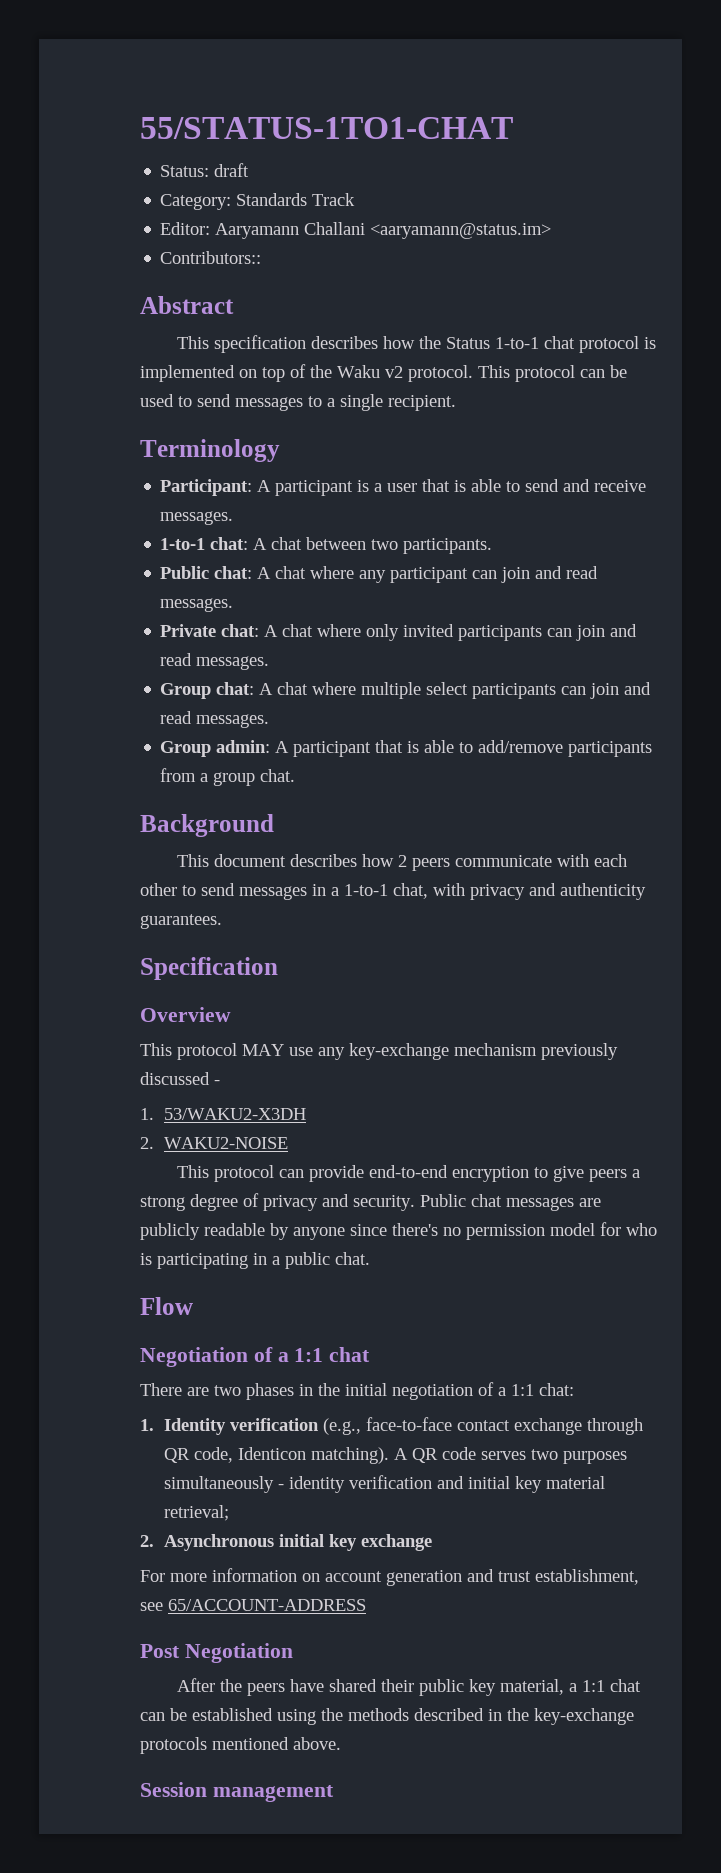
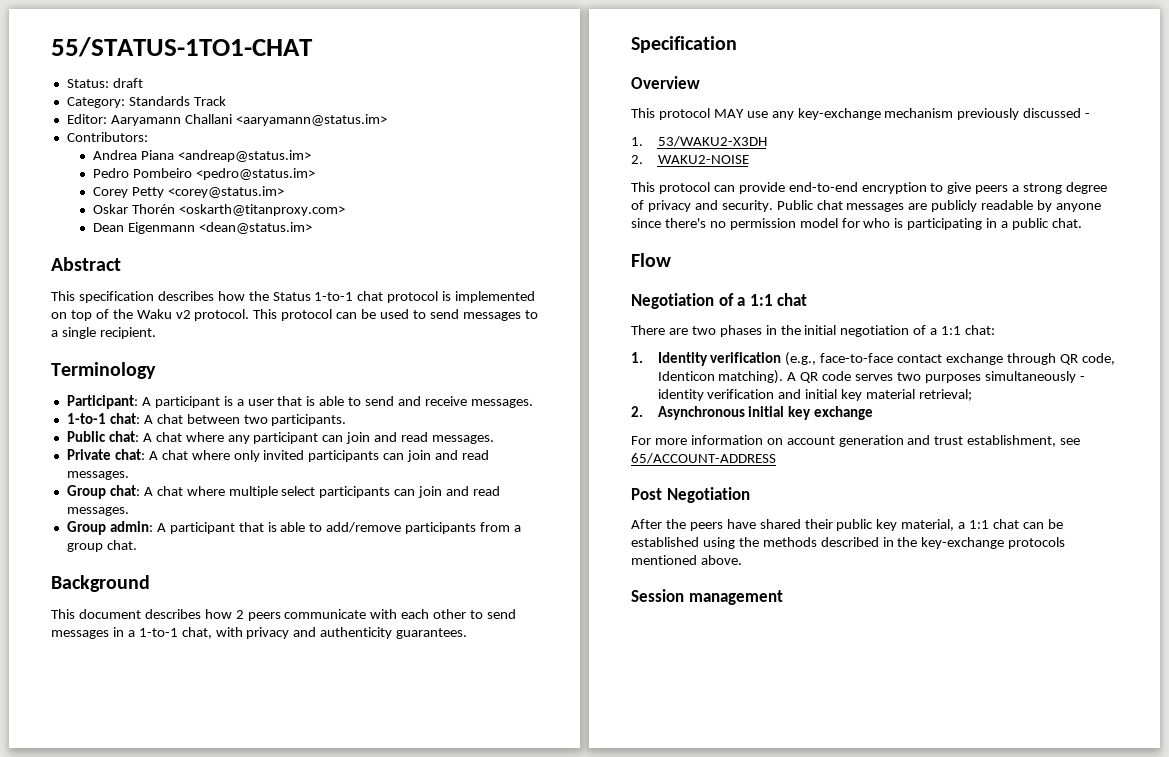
[160,251,262,264] Contributors:: -> [66,132,148,142] [93,150,312,162] [93,168,316,180] [93,186,285,198] [93,204,346,216] [93,222,313,234] Contributors: // Andrea Piana <andreap@status.im> // Pedro Pombeiro <pedro@status.im> // Corey Petty <corey@status.im> // Oskar Thorén <oskarth@titanproxy.com> // Dean Eigenmann <dean@status.im>

